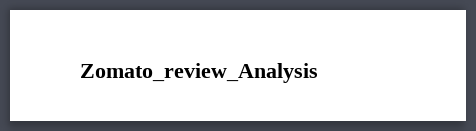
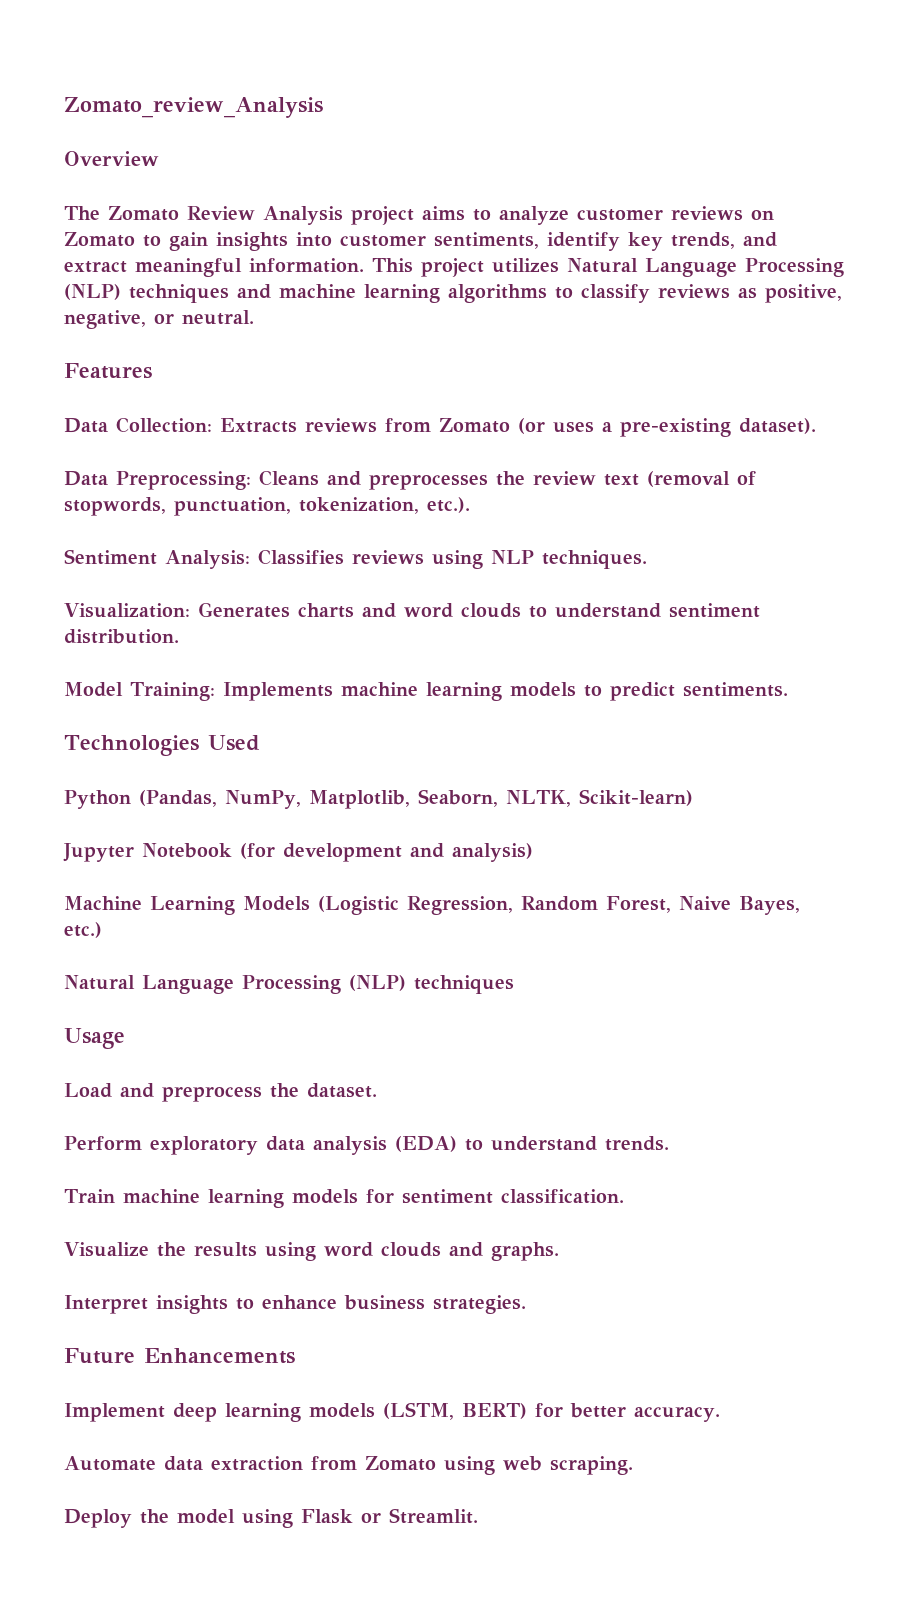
(318, 73) none -> [64,151,159,166] [64,206,774,225] [64,232,777,251] [64,258,844,277] [64,284,842,303] [64,310,254,329] [64,363,152,379] [64,417,816,437] [64,470,756,490] [64,497,470,516] [64,549,647,569] [64,602,760,618] [64,629,179,644] [64,682,788,701] [64,735,260,756] [64,789,693,809] [63,843,533,862] [64,896,800,915] [64,922,102,938] [64,975,514,994] [64,1028,125,1049] [64,1083,377,1102] [64,1136,669,1155] [64,1189,624,1208] [64,1242,559,1261] [64,1295,526,1314] [64,1348,295,1364] [64,1402,720,1422] [64,1456,633,1475] [64,1508,478,1528] // Overview // The Zomato Review Analysis project aims to analyze customer reviews on Zomato to gain insights into customer sentiments, identify key trends, and extract meaningful information. This project utilizes Natural Language Processing (NLP) techniques and machine learning algorithms to classify reviews as positive, negative, or neutral. // Features // Data Collection: Extracts reviews from Zomato (or uses a pre-existing dataset). // Data Preprocessing: Cleans and preprocesses the review text (removal of stopwords, punctuation, tokenization, etc.). // Sentiment Analysis: Classifies reviews using NLP techniques. // Visualization: Generates charts and word clouds to understand sentiment distribution. // Model Training: Implements machine learning models to predict sentiments. // Technologies Used // Python (Pandas, NumPy, Matplotlib, Seaborn, NLTK, Scikit-learn) // Jupyter Notebook (for development and analysis) // Machine Learning Models (Logistic Regression, Random Forest, Naive Bayes, etc.) // Natural Language Processing (NLP) techniques // Usage // Load and preprocess the dataset. // Perform exploratory data analysis (EDA) to understand trends. // Train machine learning models for sentiment classification. // Visualize the results using word clouds and graphs. // Interpret insights to enhance business strategies. // Future Enhancements // Implement deep learning models (LSTM, BERT) for better accuracy. // Automate data extraction from Zomato using web scraping. // Deploy the model using Flask or Streamlit.

